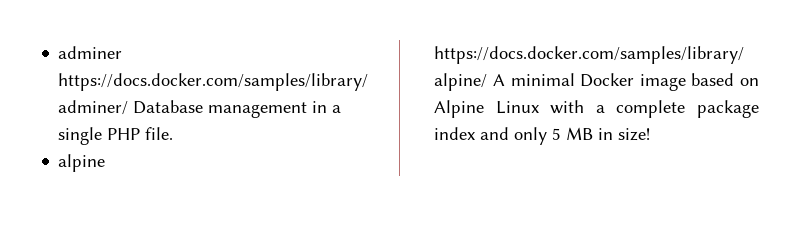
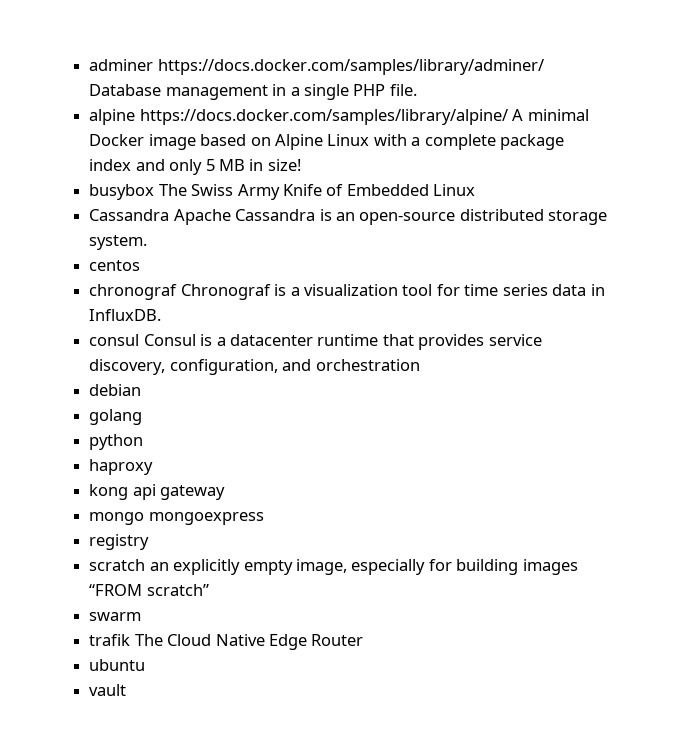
(651, 134) none -> [89,184,476,200] [89,209,608,225] [89,235,148,250] [89,260,141,271] [89,284,605,300] [89,309,162,321] [89,334,542,350] [89,359,420,375] [89,384,142,396] [89,409,143,425] [89,434,144,450] [89,459,154,475] [89,484,226,500] [89,512,264,525] [89,534,150,550] [89,559,578,575] [89,584,209,596] [89,612,142,621] [89,634,364,650] [89,659,146,671] [89,684,127,696] // busybox The Swiss Army Knife of Embedded Linux // Cassandra Apache Cassandra is an open-source distributed storage system. // centos // chronograf Chronograf is a visualization tool for time series data in InfluxDB. // consul Consul is a datacenter runtime that provides service discovery, configuration, and orchestration // debian // golang // python // haproxy // kong api gateway // mongo mongoexpress // registry // scratch an explicitly empty image, especially for building images “FROM scratch” // swarm // trafik The Cloud Native Edge Router // ubuntu // vault

